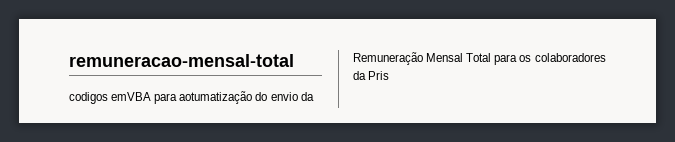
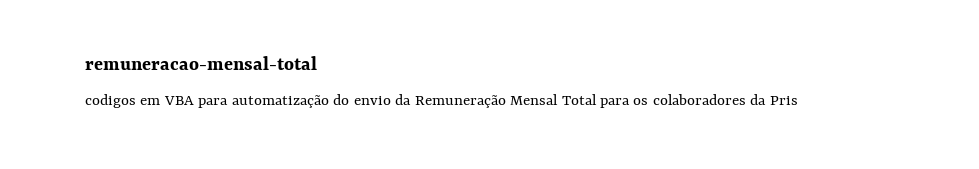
[111,91,253,104] emVBA para aotumatização -> [140,95,329,108] em VBA para automatização

